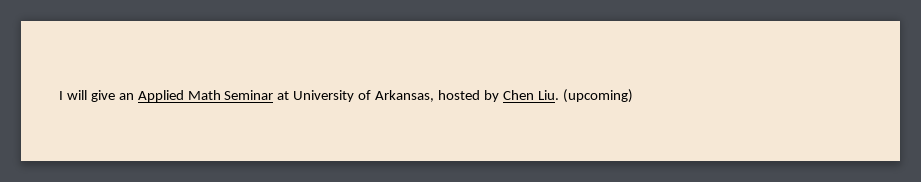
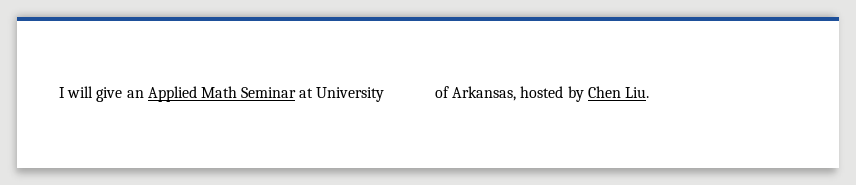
[562,89,633,103] (upcoming) -> (649, 92) none

